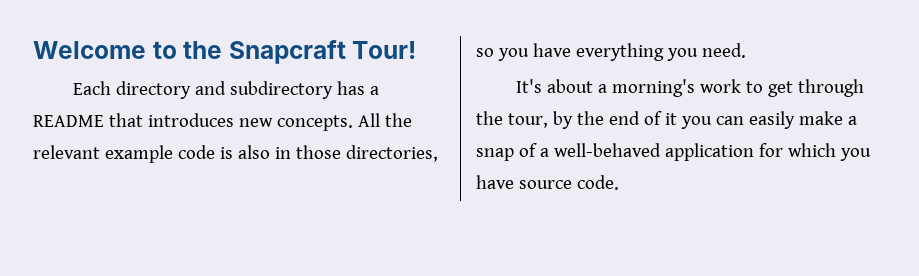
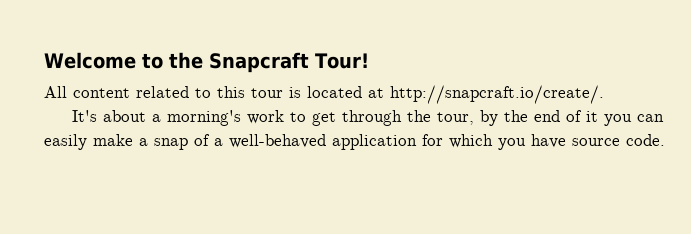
[72,81,379,99] [33,113,412,131] [33,145,438,163] [476,43,746,61] Each directory and subdirectory has a README that introduces new concepts. All the relevant example code is also in those directories, so you have everything you need. -> [44,85,604,104] All content related to this tour is located at http://snapcraft.io/create/.

